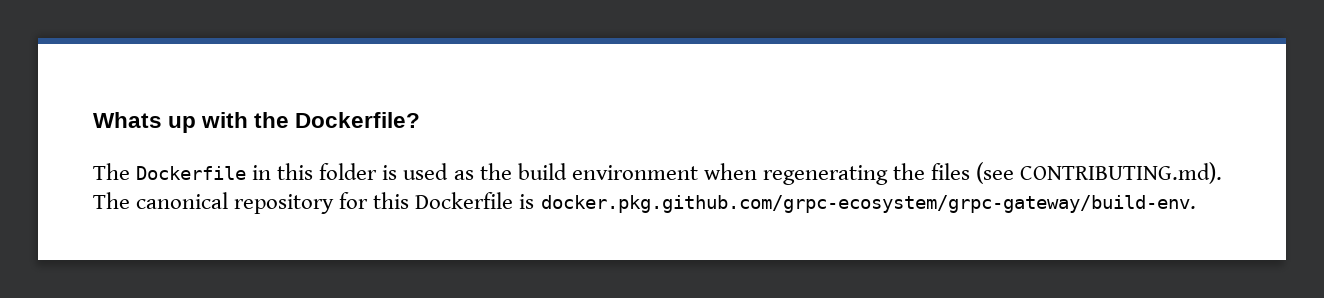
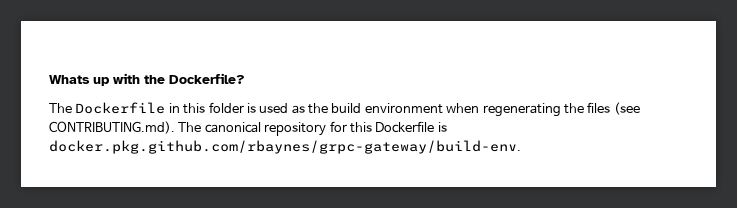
[540,195,1196,213] docker.pkg.github.com/grpc-ecosystem/grpc-gateway/build-env. -> [49,140,521,154] docker.pkg.github.com/rbaynes/grpc-gateway/build-env.

